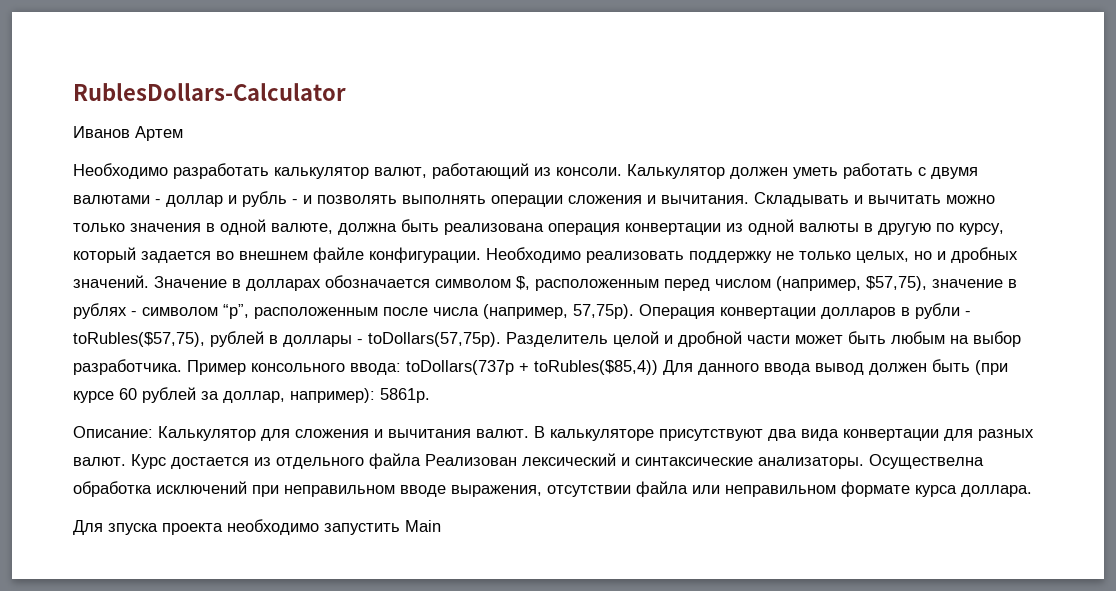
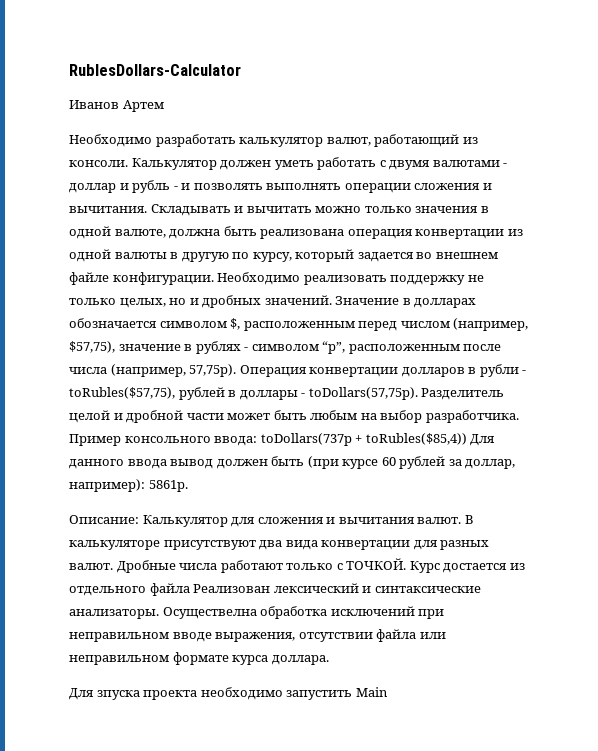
(126, 461) none -> [116,558,407,573] Дробные числа работают только с ТОЧКОЙ.

